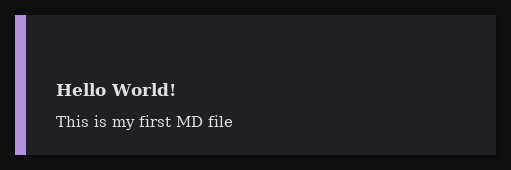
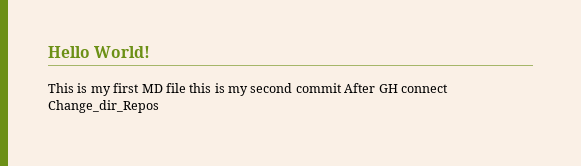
(233, 121) none -> [189,83,448,96] [48,100,159,113] this is my second commit After GH connect Change_dir_Repos

